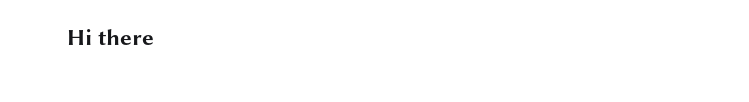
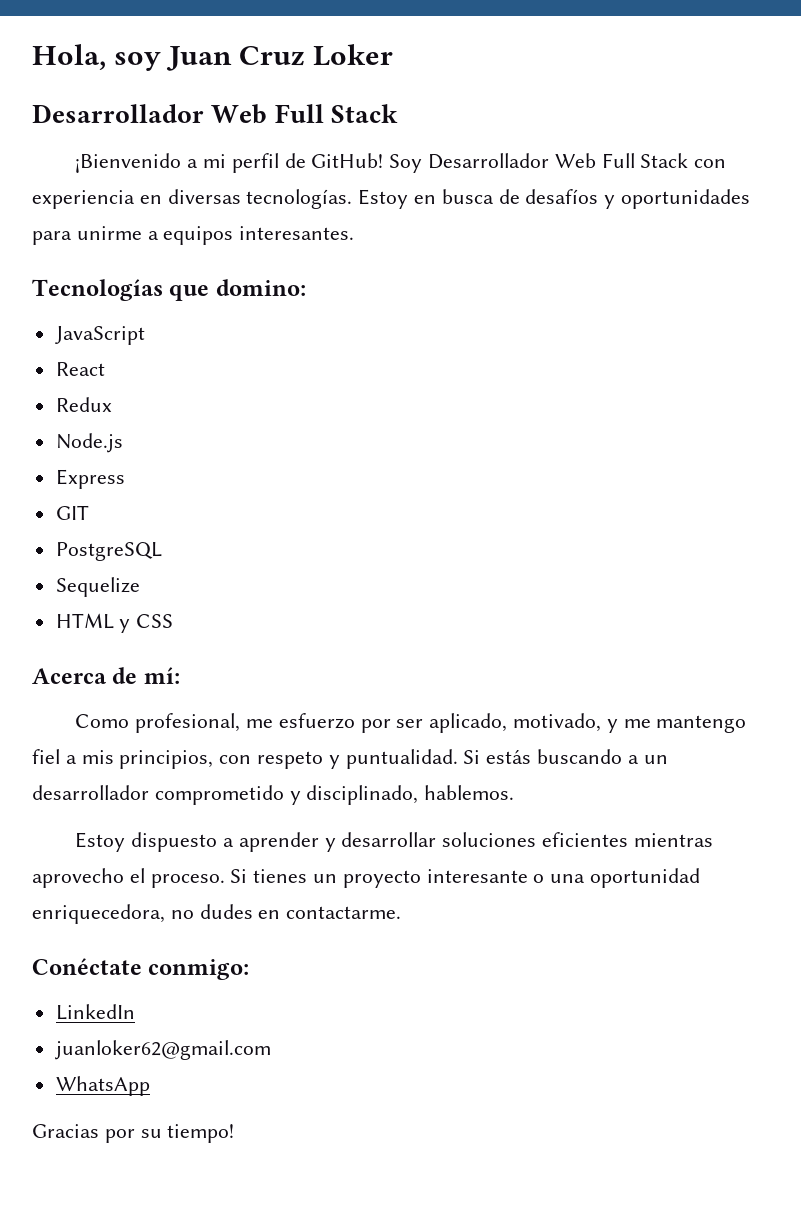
[67,29,155,45] Hi there -> [32,44,394,71] [32,104,398,124] [75,153,727,173] [32,189,751,209] [32,226,355,245] [32,279,306,301] [54,326,145,345] [55,362,105,376] [55,397,112,412] [55,433,123,453] [55,469,125,489] [55,505,89,520] [55,542,162,561] [55,577,140,597] [55,613,174,633] [32,667,180,684] [75,713,747,733] [32,749,668,769] [32,785,515,805] [75,832,713,852] [32,868,701,888] [32,904,402,924] [32,958,250,980] [55,1004,135,1020] [54,1040,271,1060] [55,1076,150,1096] [32,1124,235,1143] Hola, soy Juan Cruz Loker // Desarrollador Web Full Stack // ¡Bienvenido a mi perfil de GitHub! Soy Desarrollador Web Full Stack con experiencia en diversas tecnologías. Estoy en busca de desafíos y oportunidades para unirme a equipos interesantes. // Tecnologías que domino: // JavaScript // React // Redux // Node.js // Express // GIT // PostgreSQL // Sequelize // HTML y CSS // Acerca de mí: // Como profesional, me esfuerzo por ser aplicado, motivado, y me mantengo fiel a mis principios, con respeto y puntualidad. Si estás buscando a un desarrollador comprometido y disciplinado, hablemos. // Estoy dispuesto a aprender y desarrollar soluciones eficientes mientras aprovecho el proceso. Si tienes un proyecto interesante o una oportunidad enriquecedora, no dudes en contactarme. // Conéctate conmigo: // LinkedIn // juanloker62@gmail.com // WhatsApp // Gracias por su tiempo!

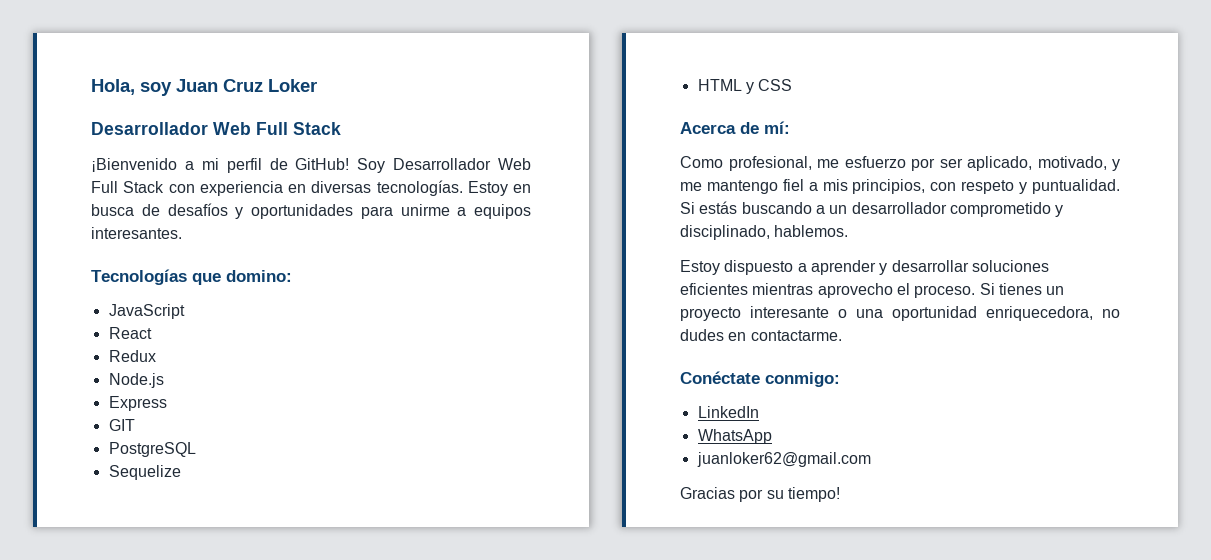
(135, 1012) none -> [697,429,772,444] // WhatsApp
[55,1076,150,1096] // WhatsApp -> (871, 459) none

